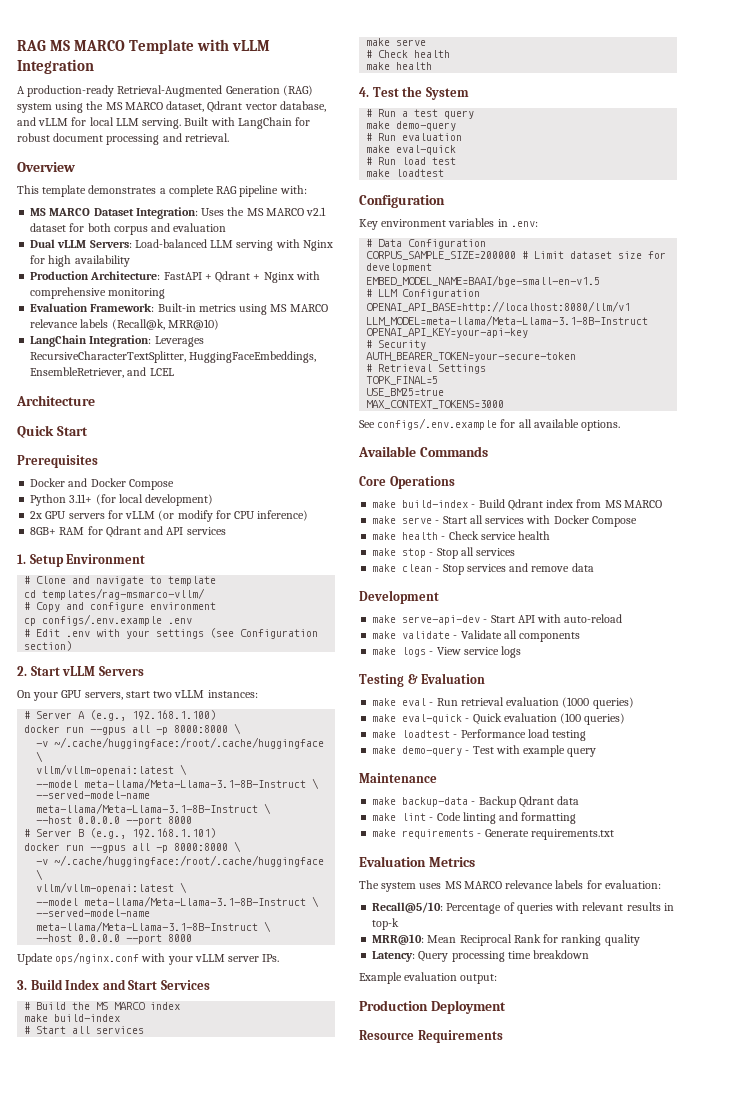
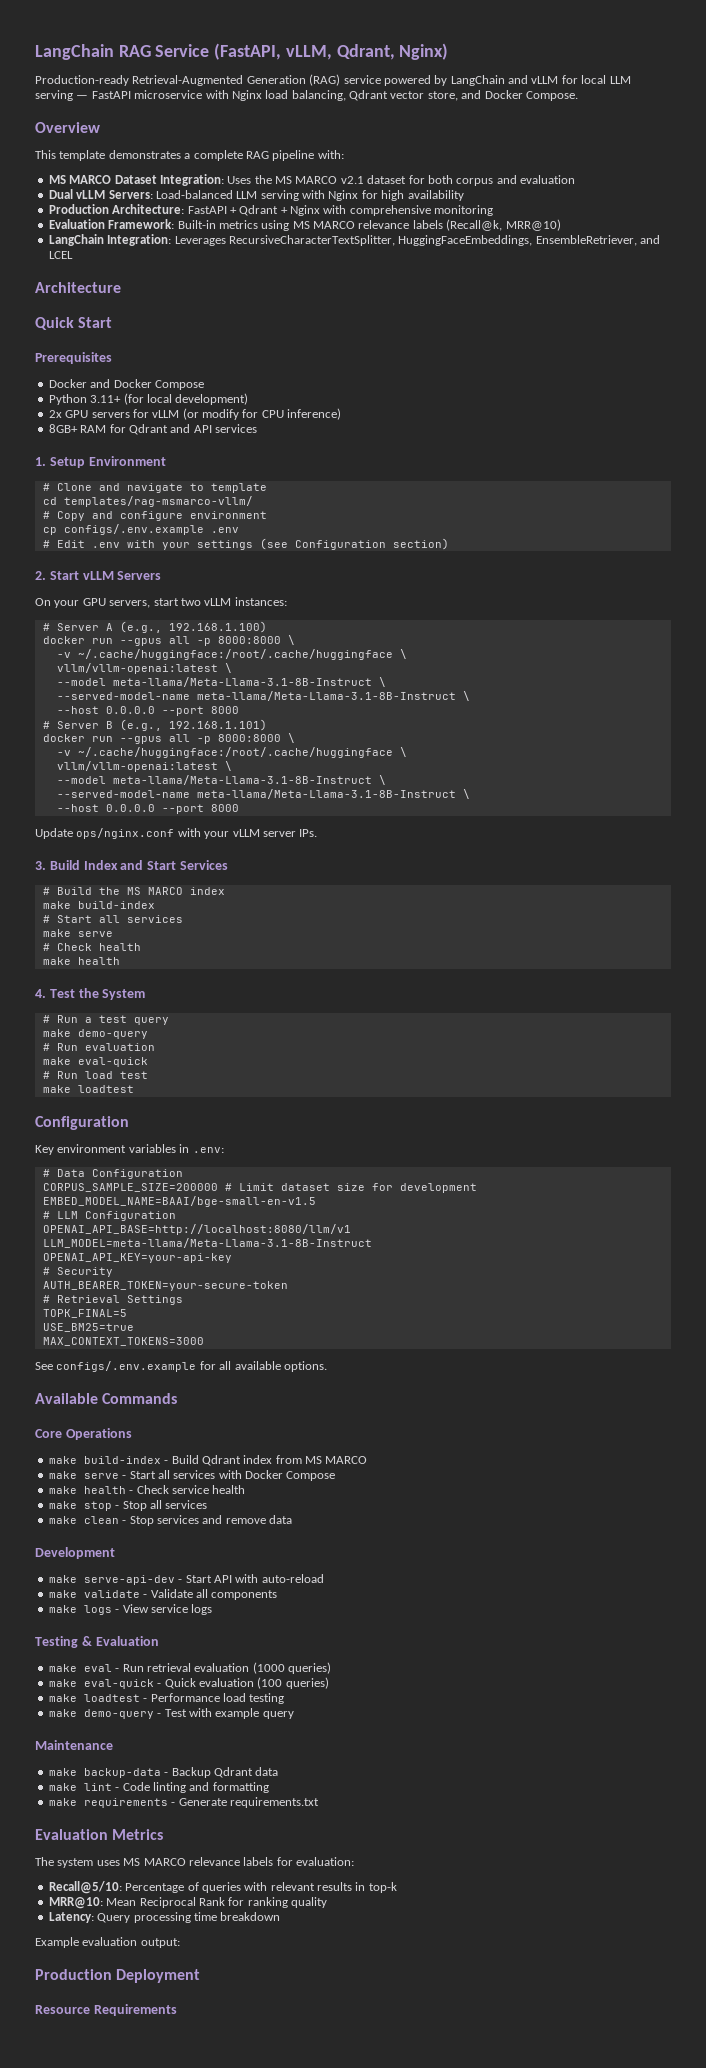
[17,39,271,54] [17,59,94,74] [17,85,313,97] [17,101,326,113] RAG MS MARCO Template with vLLM Integration // A production-ready Retrieval-Augmented Generation (RAG) system using the MS MARCO dataset, Qdrant vector database, -> [35,43,449,60] [35,74,505,86] LangChain RAG Service (FastAPI, vLLM, Qdrant, Nginx) // Production-ready Retrieval-Augmented Generation (RAG) service powered by LangChain
[142,117,311,129] [17,133,229,145] serving. Built with LangChain for robust document processing and retrieval. -> [35,90,578,101] serving — FastAPI microservice with Nginx load balancing, Qdrant vector store, and Docker Compose.

